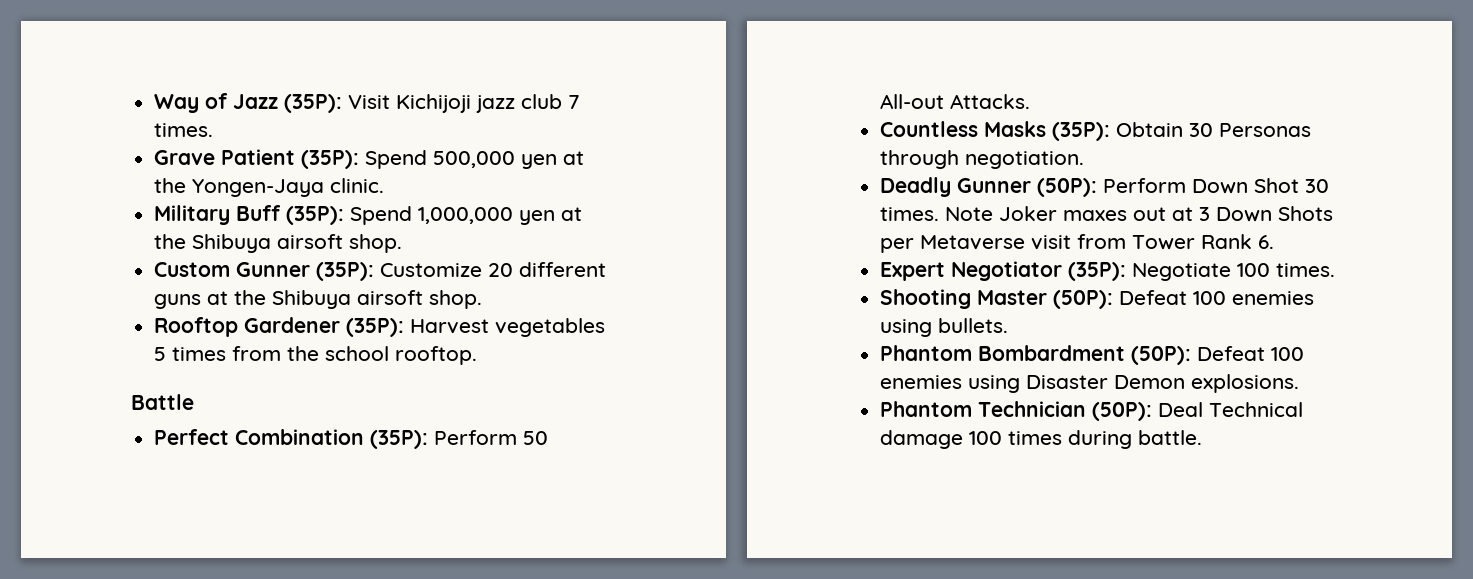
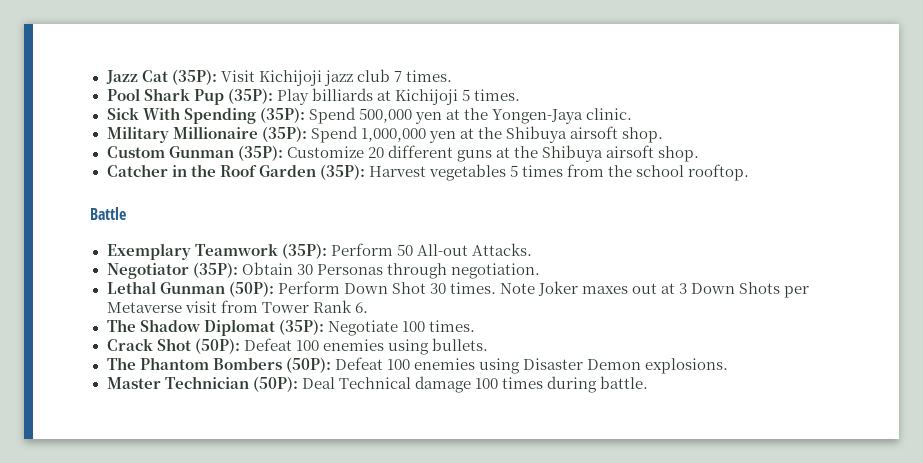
[154,93,279,113] Way of Jazz -> [105,70,168,84] Jazz Cat
[154,149,296,165] Grave Patient -> [106,88,520,105] [106,107,256,124] Pool Shark Pup (35P): Play billiards at Kichijoji 5 times. // Sick With Spending
[236,205,282,221] Buff -> [172,126,258,139] Millionaire
[236,262,311,277] Gunner -> [168,146,234,158] Gunman
[154,317,341,337] Rooftop Gardener -> [106,164,316,177] Catcher in the Roof Garden
[154,429,365,445] Perfect Combination -> [106,243,278,260] Exemplary Teamwork
[880,121,1047,137] Countless Masks -> [106,263,189,279] Negotiator
[880,177,1032,197] Deadly Gunner -> [106,281,225,294] Lethal Gunman
[880,261,1063,281] Expert Negotiator -> [106,319,275,336] The Shadow Diplomat
[880,289,1048,309] Shooting Master -> [106,338,191,351] Crack Shot
[880,345,1126,361] Phantom Bombardment -> [106,357,282,370] The Phantom Bombers
[880,401,973,417] Phantom -> [106,377,161,389] Master

